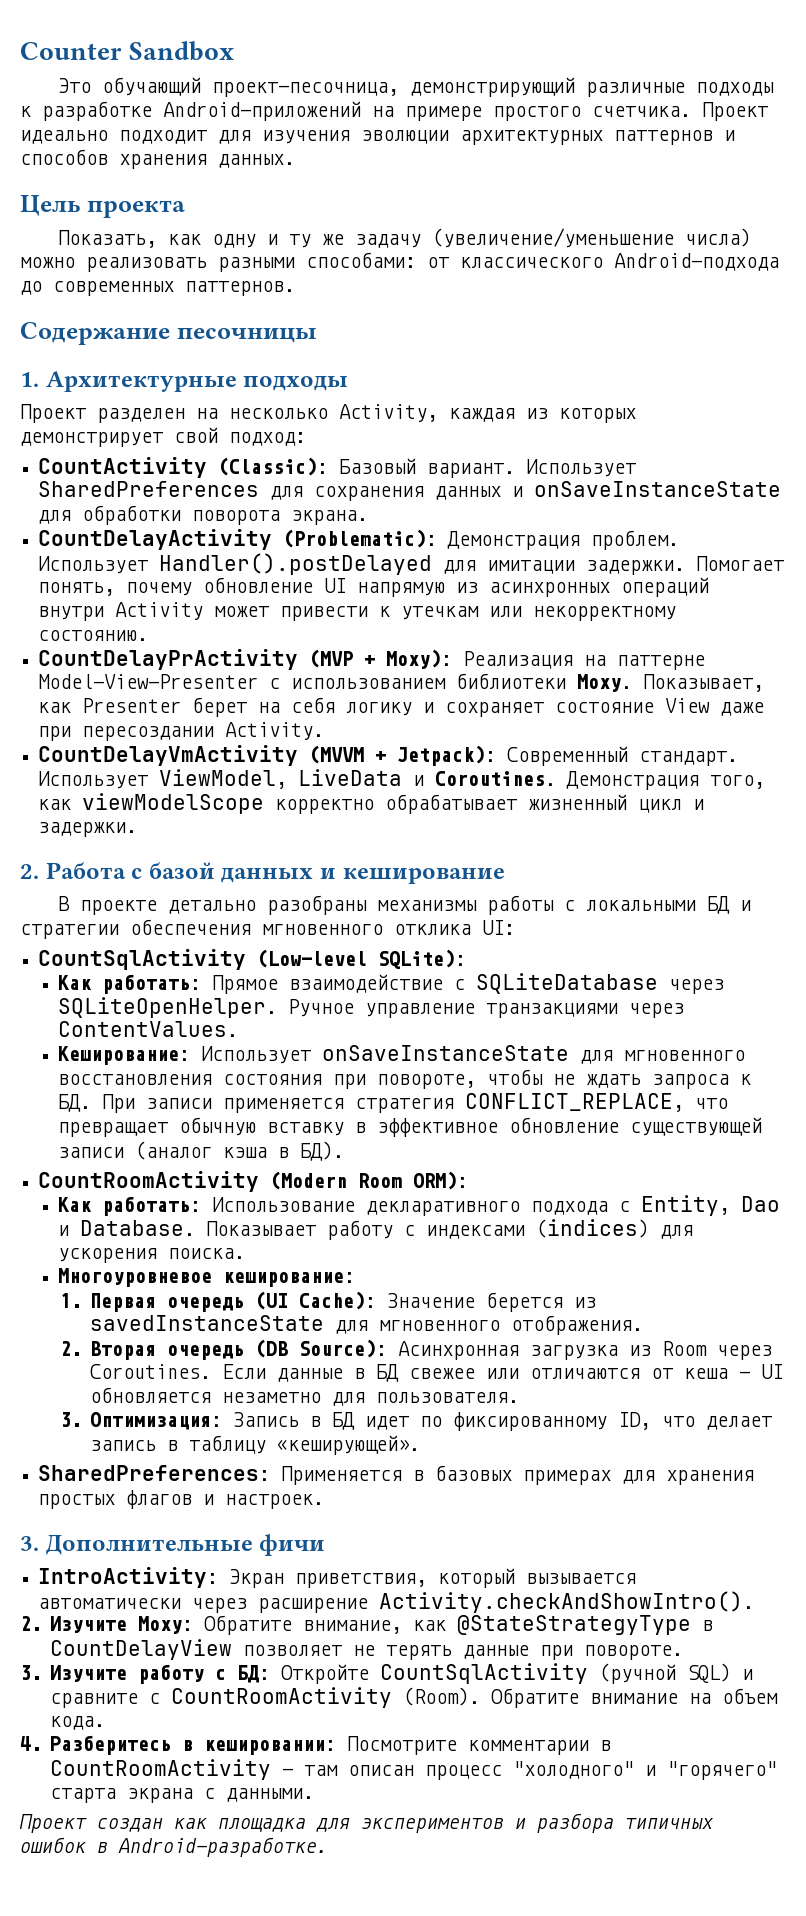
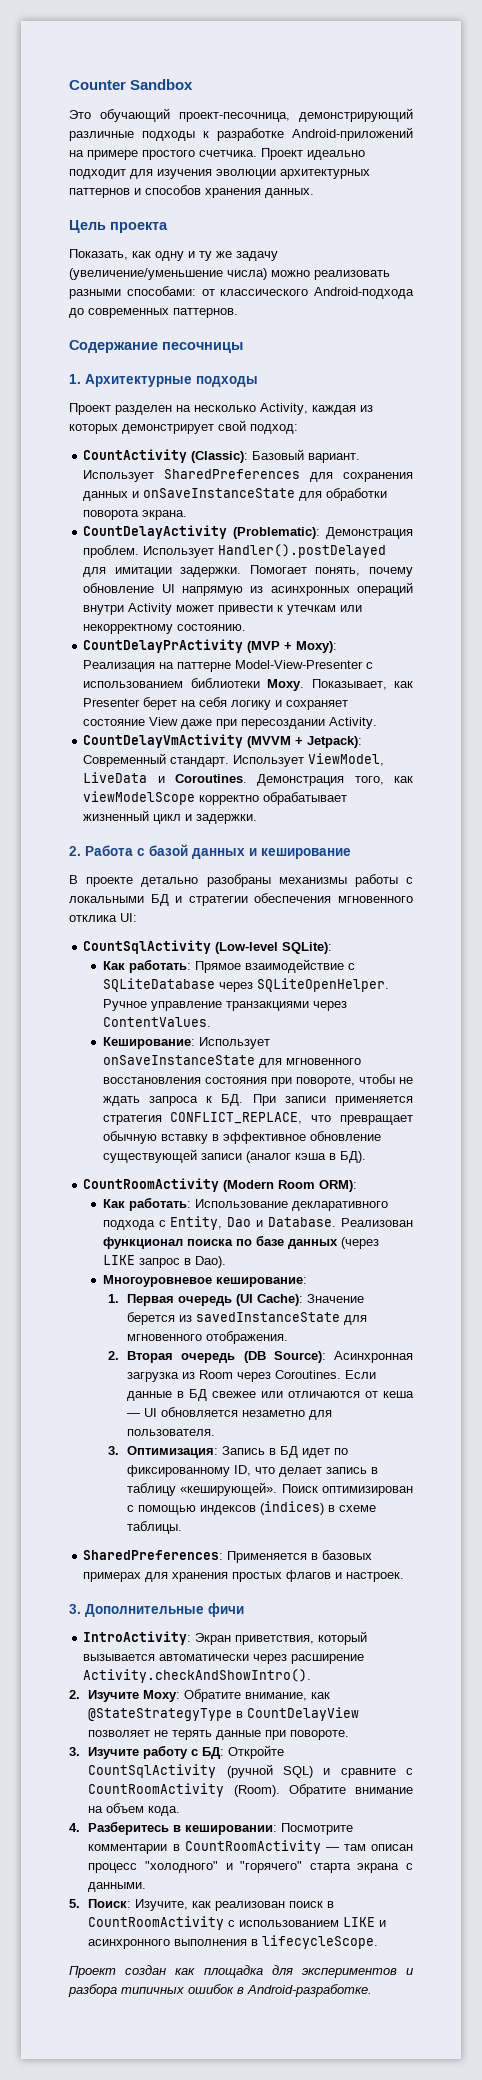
[206,1219,694,1240] [58,1248,246,1263] Показывает работу с индексами (indices) для ускорения поиска. -> [340,1218,413,1227] [102,1235,379,1249] [102,1255,226,1268] Реализован функционал поиска по базе данных (через LIKE запрос в Dao).
(421, 1445) none -> [281,1484,413,1496] [127,1501,377,1515] [127,1521,183,1534] Поиск оптимизирован с помощью индексов (indices) в схеме таблицы.
(315, 1795) none -> [69,1899,335,1911] [88,1916,387,1930] [88,1935,379,1949] // 5. Поиск: Изучите, как реализован поиск в CountRoomActivity с использованием LIKE и асинхронного выполнения в lifecycleScope.

